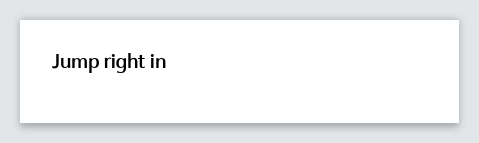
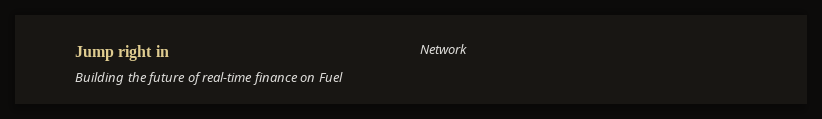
(167, 61) none -> [75,72,343,85] [420,44,467,54] // Building the future of real-time finance on Fuel Network

